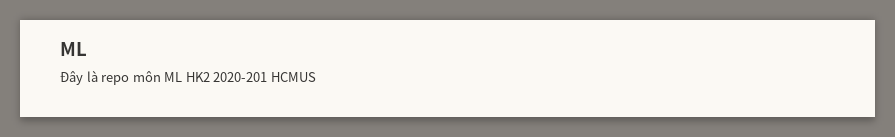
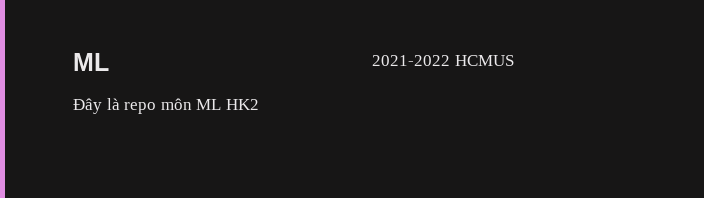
[213,72,268,82] 2020-201 -> [372,55,450,66] 2021-2022

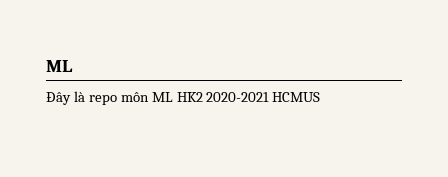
[372,55,450,66] 2021-2022 -> [206,92,270,102] 2020-2021

